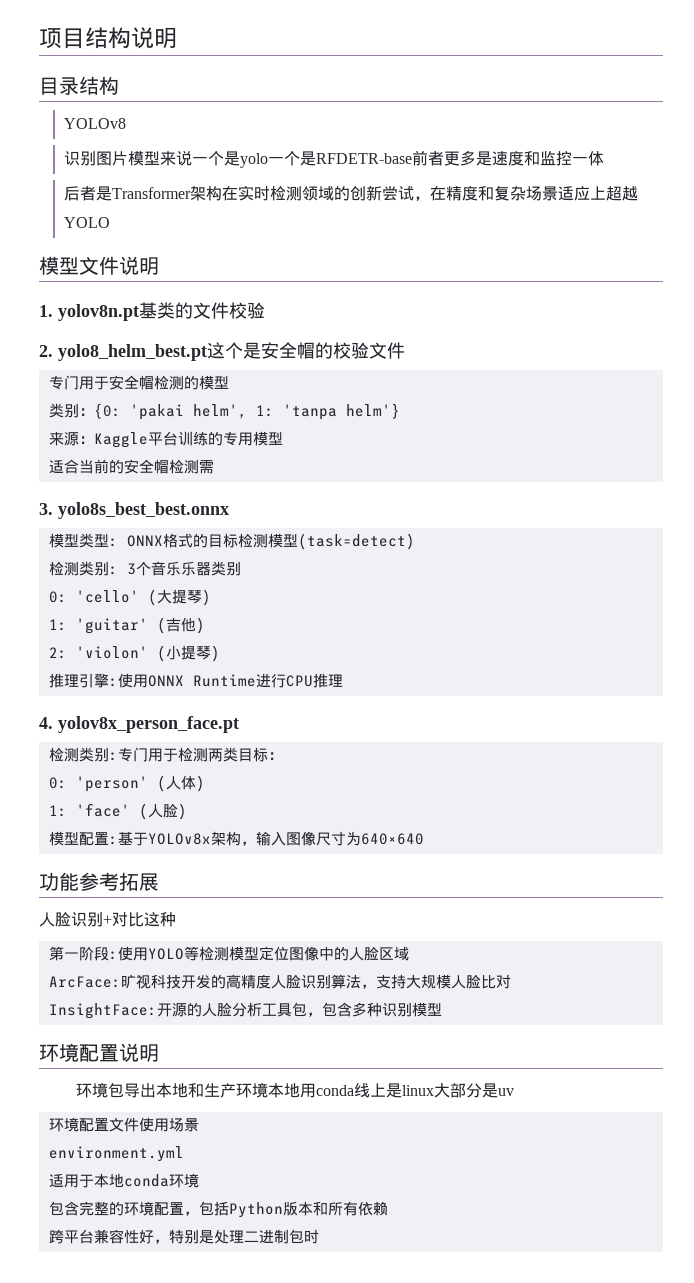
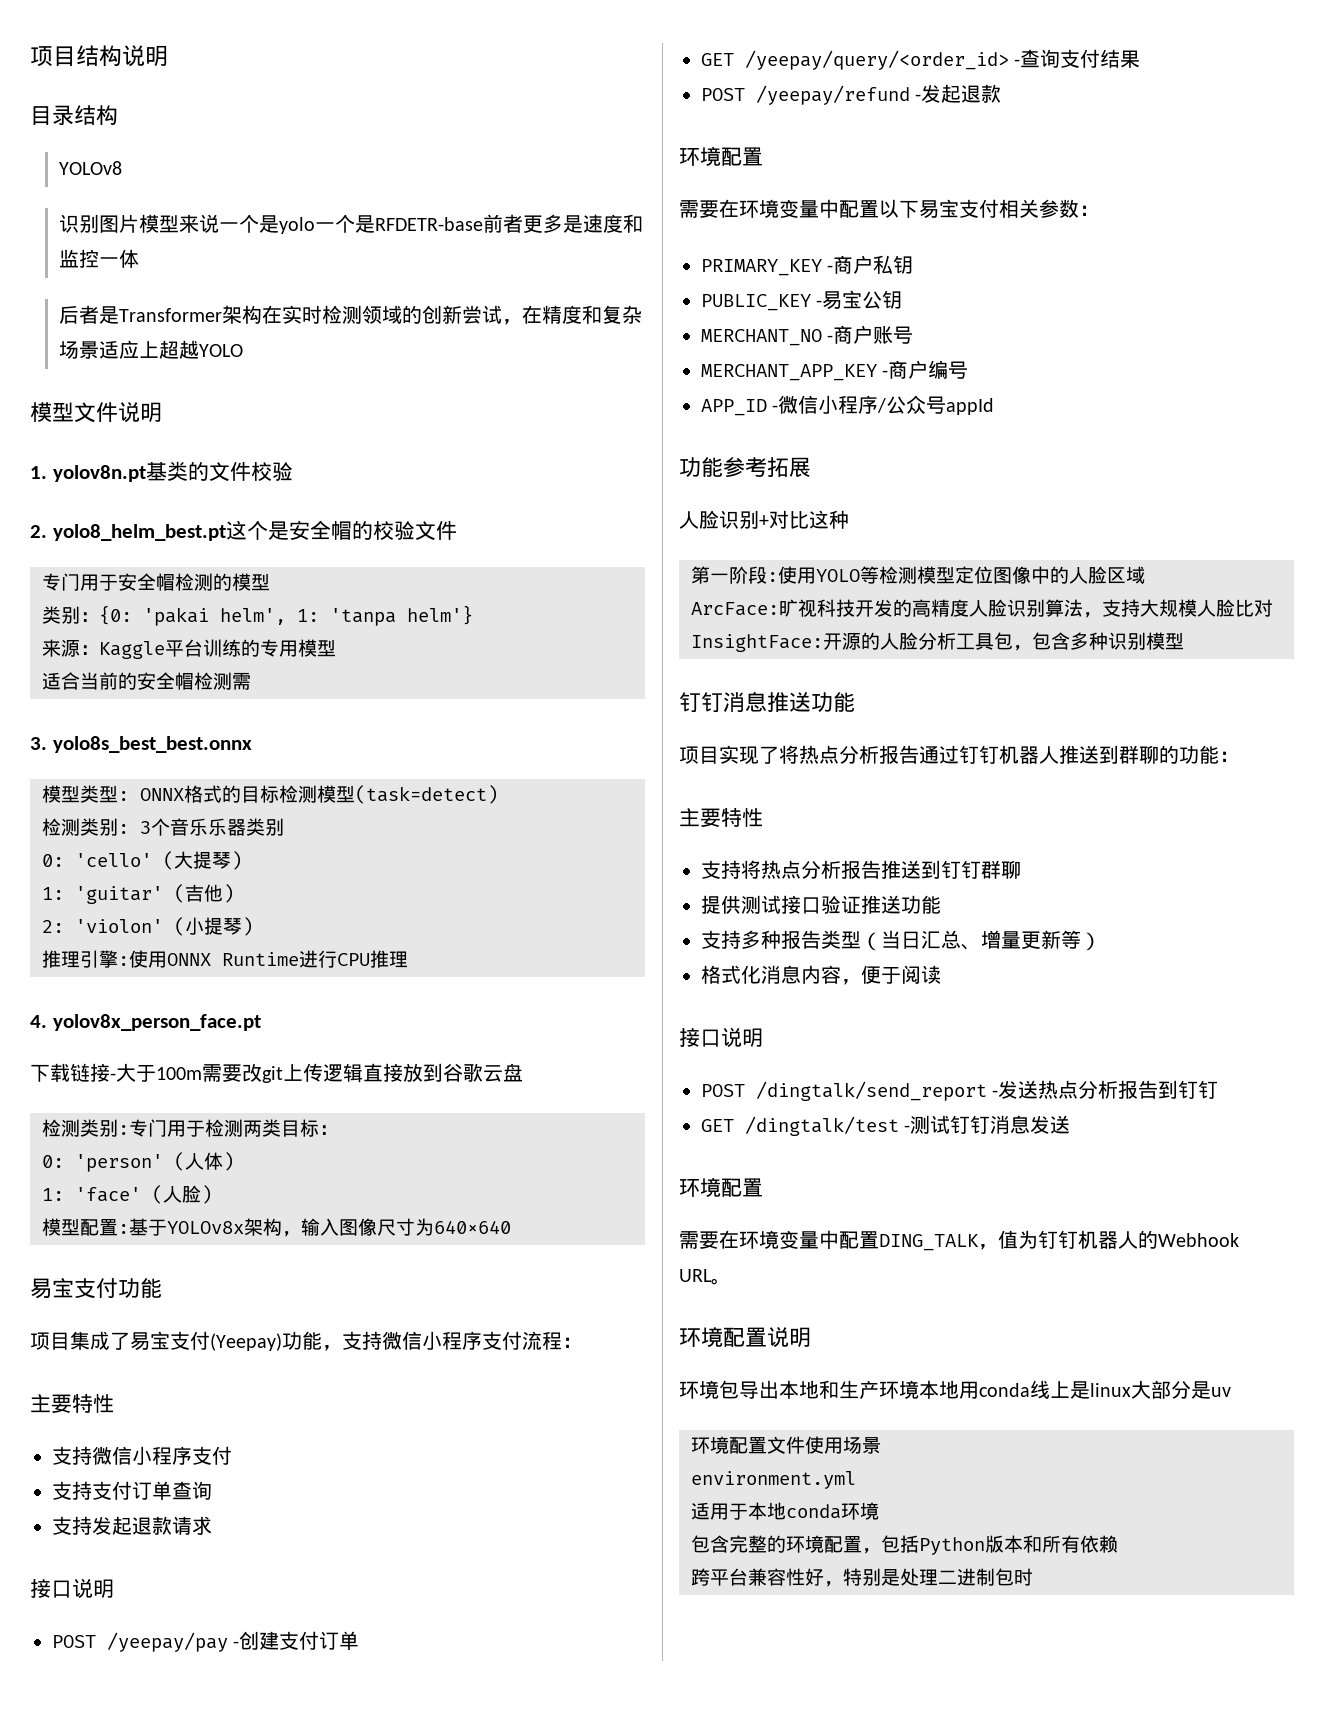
(239, 724) none -> [30,1063,523,1083] // 下载链接-大于100m需要改git上传逻辑直接放到谷歌云盘
(424, 839) none -> [30,1278,162,1299] [30,1331,582,1351] [30,1393,114,1413] [52,1446,232,1465] [52,1481,212,1500] [52,1516,212,1535] [30,1578,114,1598] [52,1631,360,1652] [701,49,1141,70] [701,84,1002,105] [679,146,763,166] [679,199,1099,219] [701,255,914,276] [701,290,903,311] [701,325,914,346] [701,360,969,381] [701,395,995,416] // 易宝支付功能 // 项目集成了易宝支付(Yeepay)功能，支持微信小程序支付流程： // 主要特性 // 支持微信小程序支付 // 支持支付订单查询 // 支持发起退款请求 // 接口说明 // POST /yeepay/pay -创建支付订单 // GET /yeepay/query/<order_id> -查询支付结果 // POST /yeepay/refund -发起退款 // 环境配置 // 需要在环境变量中配置以下易宝支付相关参数： // PRIMARY_KEY -商户私钥 // PUBLIC_KEY -易宝公钥 // MERCHANT_NO -商户账号 // MERCHANT_APP_KEY -商户编号 // APP_ID -微信小程序/公众号appId
(442, 1009) none -> [679,691,855,713] [679,745,1239,765] [679,807,763,827] [701,860,1021,879] [701,895,941,914] [701,930,1101,951] [701,965,941,985] [679,1027,763,1047] [701,1080,1219,1101] [701,1115,1071,1136] [679,1177,763,1197] [679,1230,1239,1251] [679,1269,731,1285] // 钉钉消息推送功能 // 项目实现了将热点分析报告通过钉钉机器人推送到群聊的功能： // 主要特性 // 支持将热点分析报告推送到钉钉群聊 // 提供测试接口验证推送功能 // 支持多种报告类型（当日汇总、增量更新等） // 格式化消息内容，便于阅读 // 接口说明 // POST /dingtalk/send_report -发送热点分析报告到钉钉 // GET /dingtalk/test -测试钉钉消息发送 // 环境配置 // 需要在环境变量中配置DING_TALK，值为钉钉机器人的Webhook URL。

